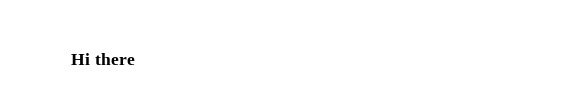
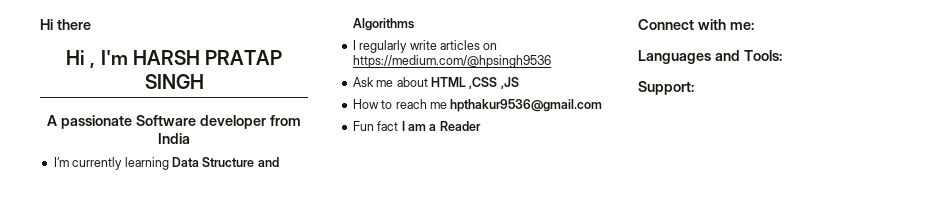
(135, 59) none -> [65,50,283,68] [144,74,204,89] [47,115,301,129] [158,133,190,144] [53,157,279,170] [352,18,414,31] [352,40,498,53] [352,55,551,68] [352,77,519,89] [352,99,603,112] [352,121,481,131] [638,19,754,30] [638,50,782,64] [638,81,694,95] // Hi , I'm HARSH PRATAP SINGH // A passionate Software developer from India // I’m currently learning Data Structure and Algorithms // I regularly write articles on https://medium.com/@hpsingh9536 // Ask me about HTML ,CSS ,JS // How to reach me hpthakur9536@gmail.com // Fun fact I am a Reader // Connect with me: // Languages and Tools: // Support:

